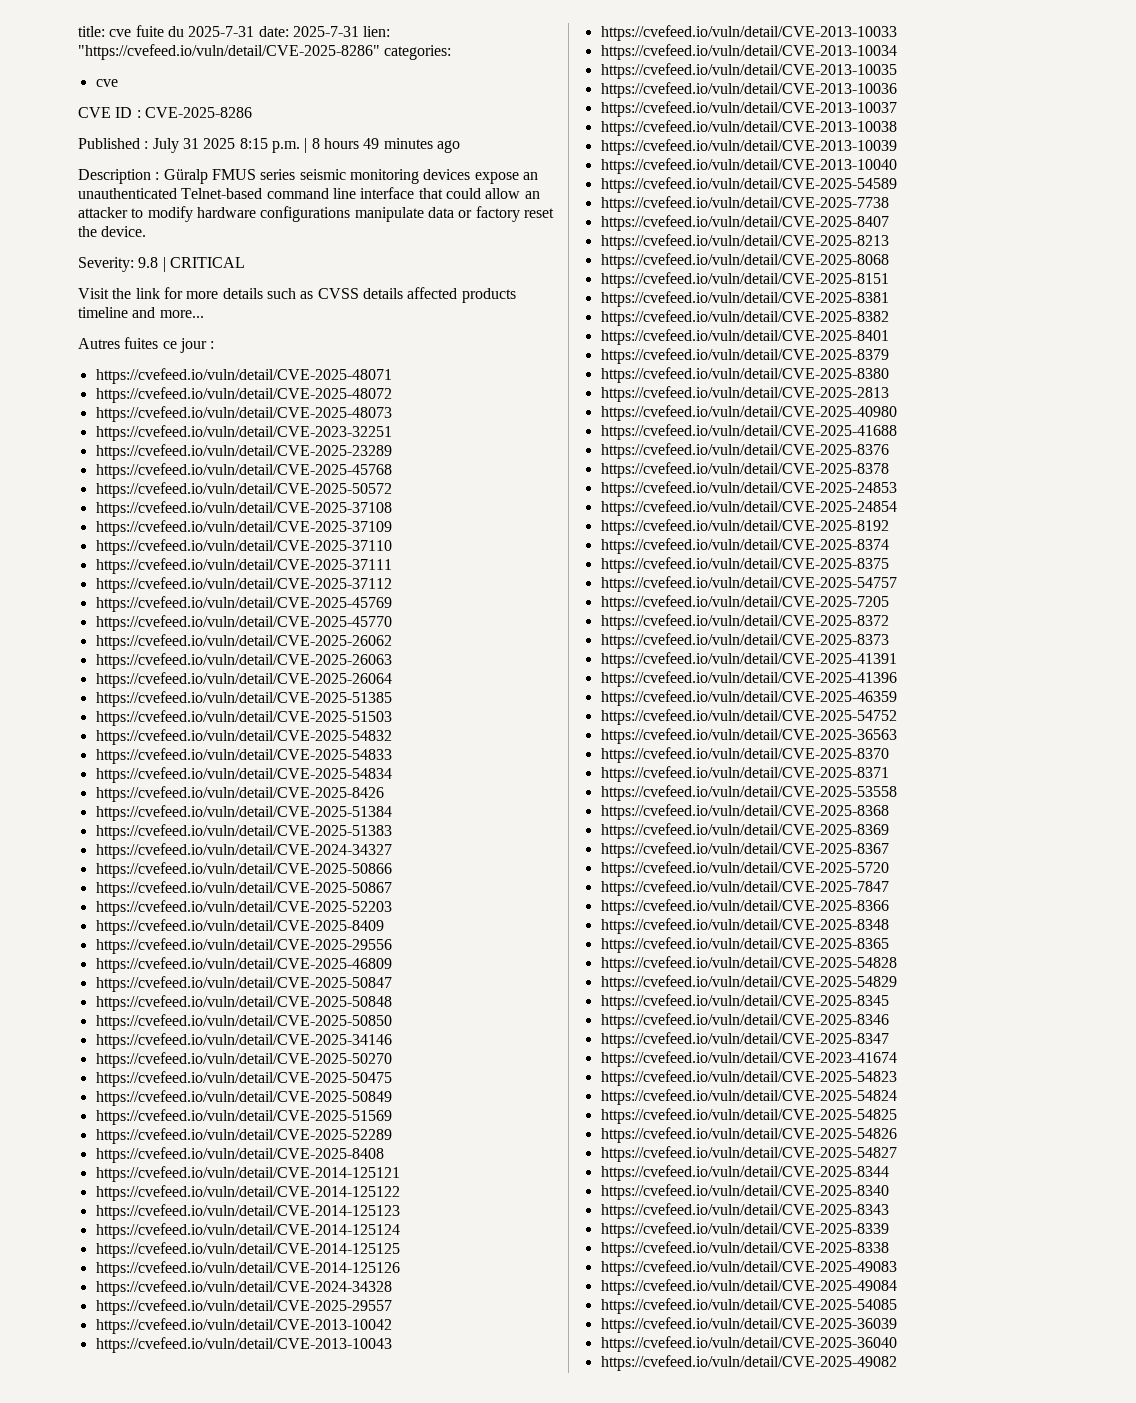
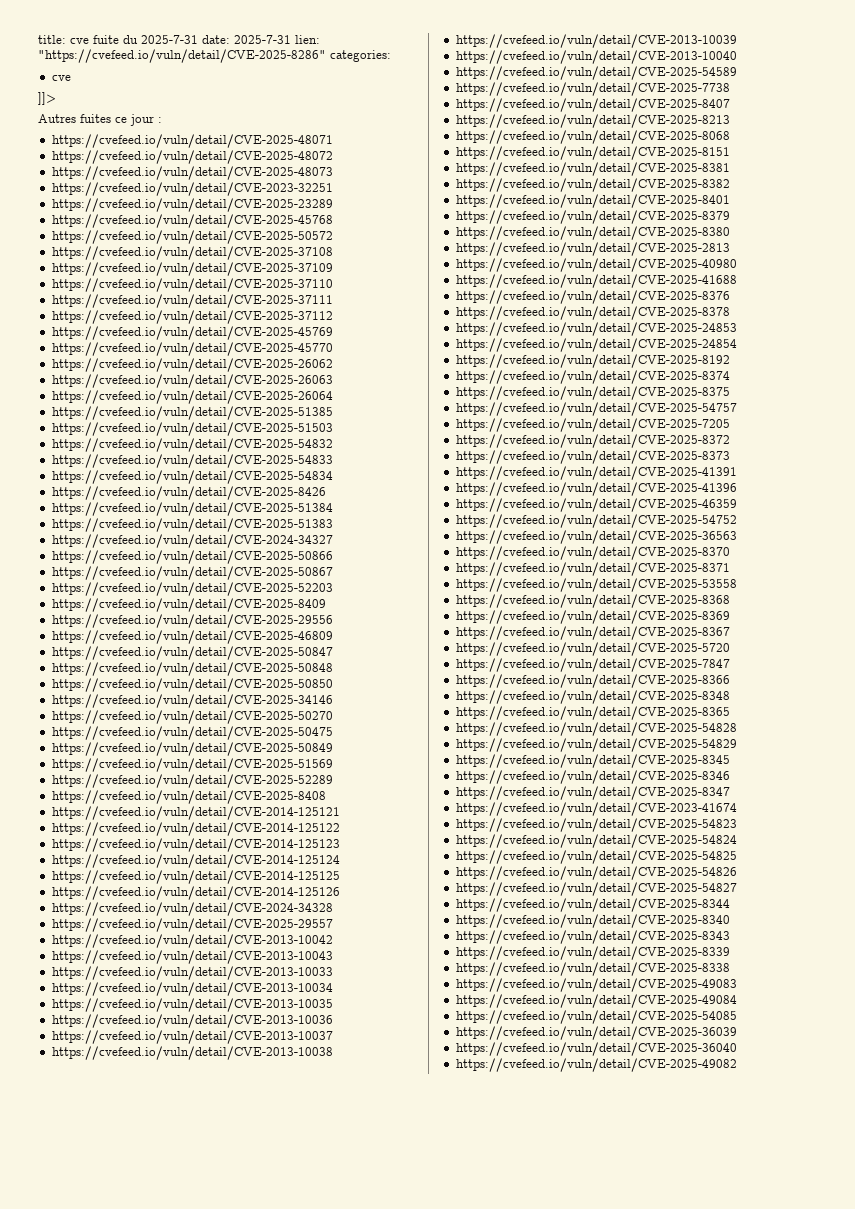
[78,107,252,118] [78,138,460,153] [78,169,538,184] [78,187,540,199] [78,206,554,222] [78,226,147,237] [78,257,245,272] [78,287,516,303] [78,307,204,318] CVE ID : CVE-2025-8286 // Published : July 31 2025 8:15 p.m. | 8 hours 49 minutes ago // Description : Güralp FMUS series seismic monitoring devices expose an unauthenticated Telnet-based command line interface that could allow an attacker to modify hardware configurations manipulate data or factory reset the device. // Severity: 9.8 | CRITICAL // Visit the link for more details such as CVSS details affected products timeline and more... -> [38,92,56,105] ]]>

